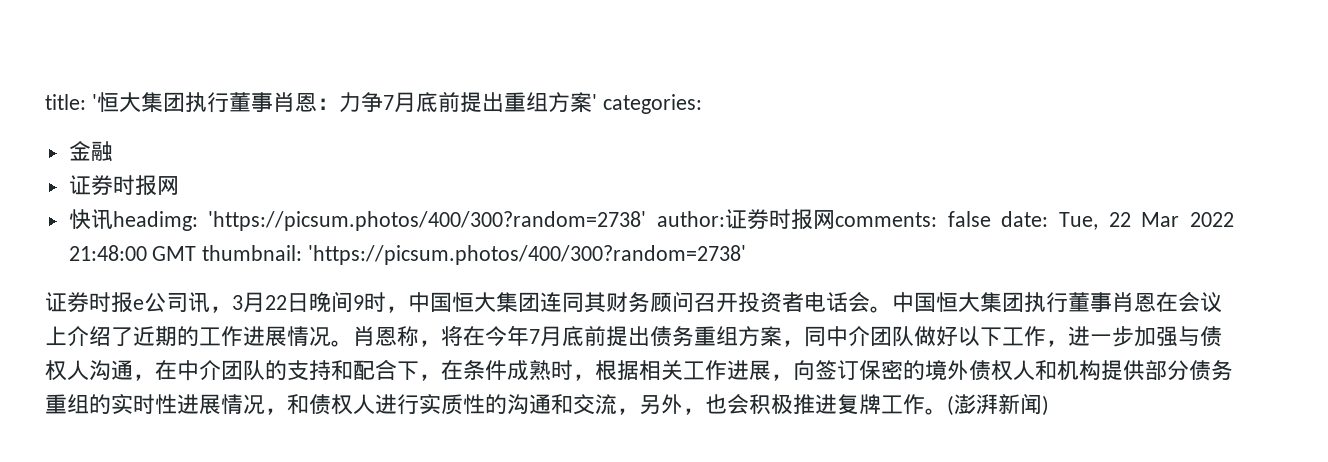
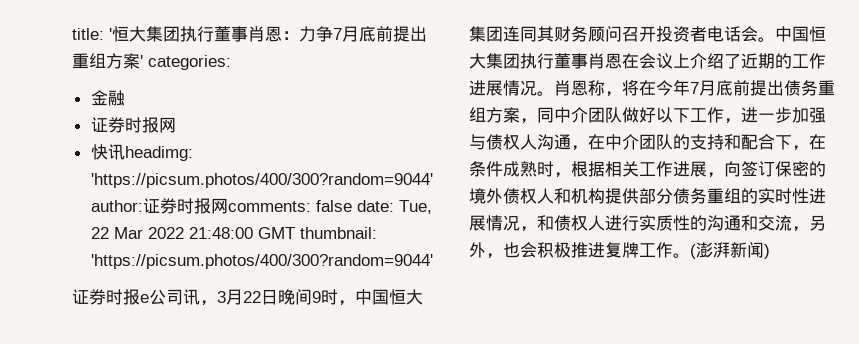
[208,211,647,231] 'https://picsum.photos/400/300?random=2738' -> [90,173,433,188] 'https://picsum.photos/400/300?random=9044'
[308,245,747,265] 'https://picsum.photos/400/300?random=2738' -> [90,254,433,269] 'https://picsum.photos/400/300?random=9044'

